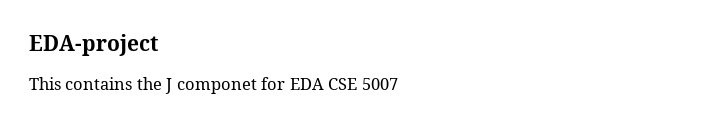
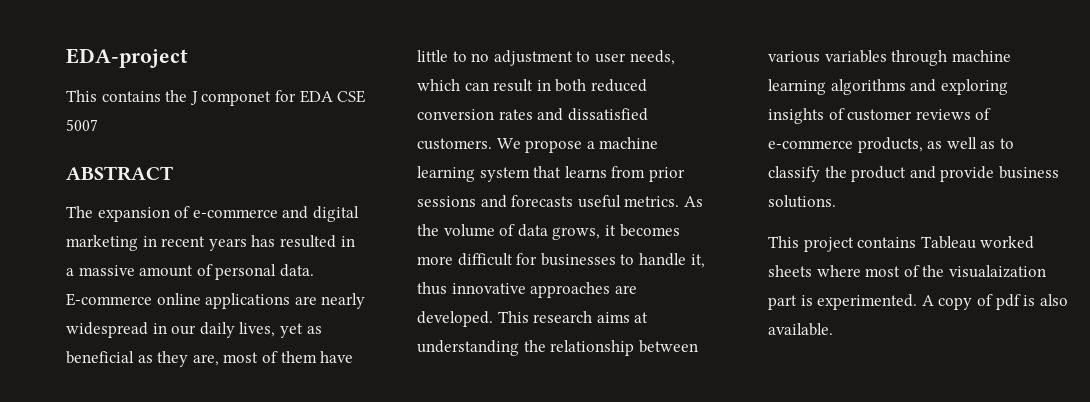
(398, 84) none -> [66,166,173,181] [66,206,359,222] [66,235,355,251] [66,264,314,280] [66,293,366,309] [66,322,322,338] [66,351,354,367] [417,50,675,66] [417,79,647,92] [417,108,648,121] [417,137,659,153] [417,166,685,182] [417,195,703,208] [417,224,680,240] [417,253,705,268] [417,282,637,298] [417,311,649,327] [417,340,698,356] [768,50,1011,66] [768,79,1008,95] [768,108,992,124] [768,137,1014,153] [768,166,1059,182] [768,195,836,208] [768,236,1035,252] [768,265,1046,278] [768,294,1068,310] [768,323,833,336] // ABSTRACT // The expansion of e-commerce and digital marketing in recent years has resulted in a massive amount of personal data. E-commerce online applications are nearly widespread in our daily lives, yet as beneficial as they are, most of them have little to no adjustment to user needs, which can result in both reduced conversion rates and dissatisfied customers. We propose a machine learning system that learns from prior sessions and forecasts useful metrics. As the volume of data grows, it becomes more difficult for businesses to handle it, thus innovative approaches are developed. This research aims at understanding the relationship between various variables through machine learning algorithms and exploring insights of customer reviews of e-commerce products, as well as to classify the product and provide business solutions. // This project contains Tableau worked sheets where most of the visualaization part is experimented. A copy of pdf is also available.

